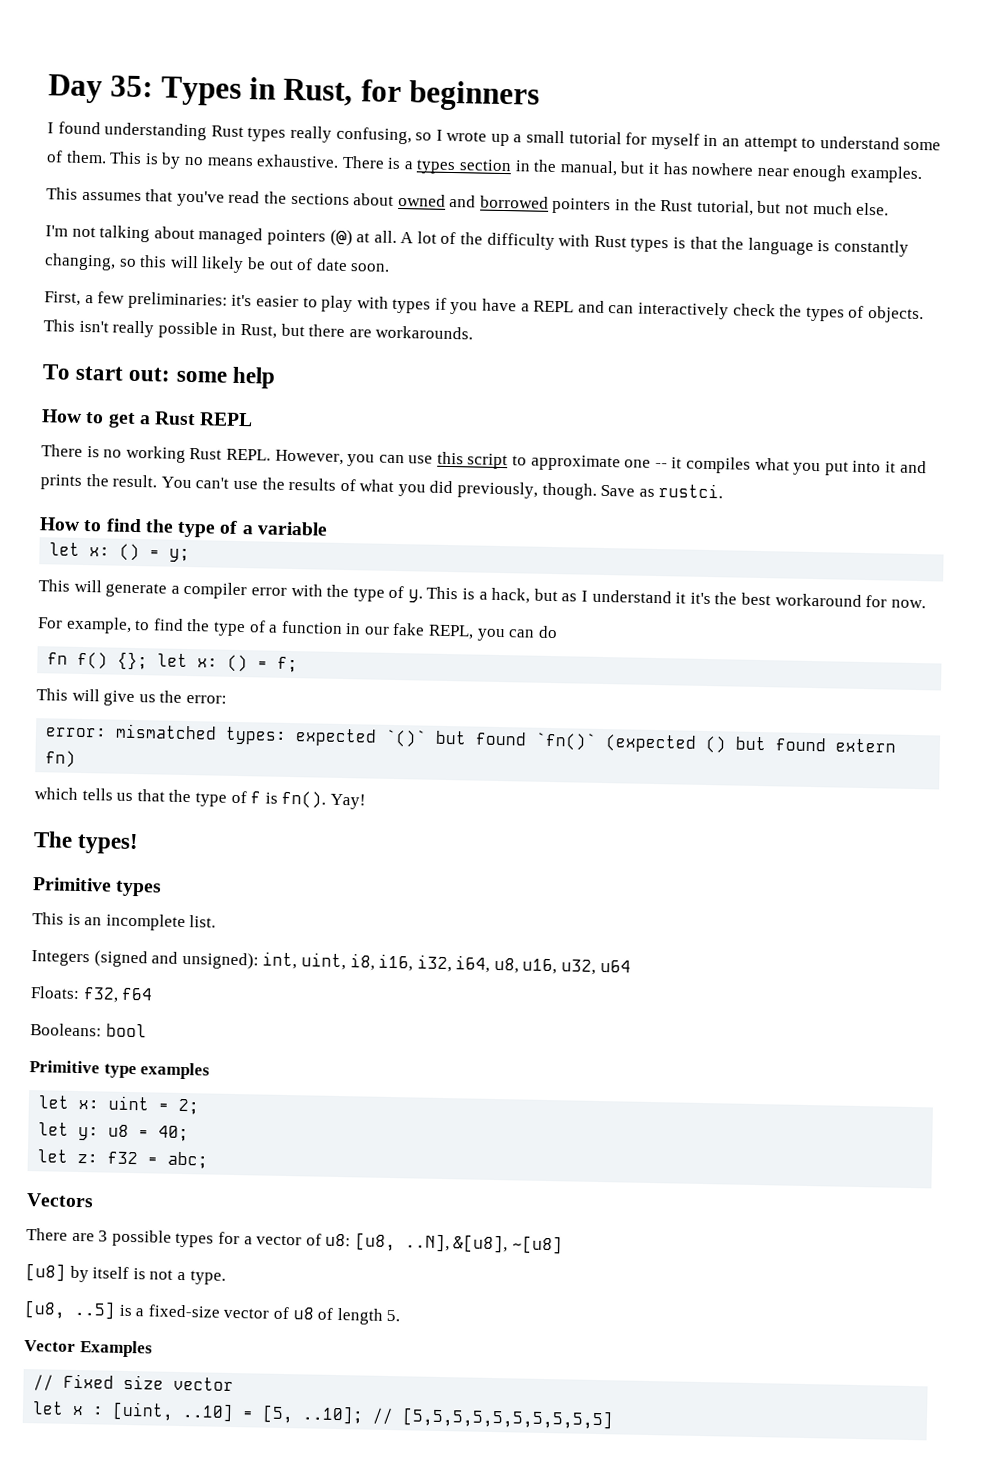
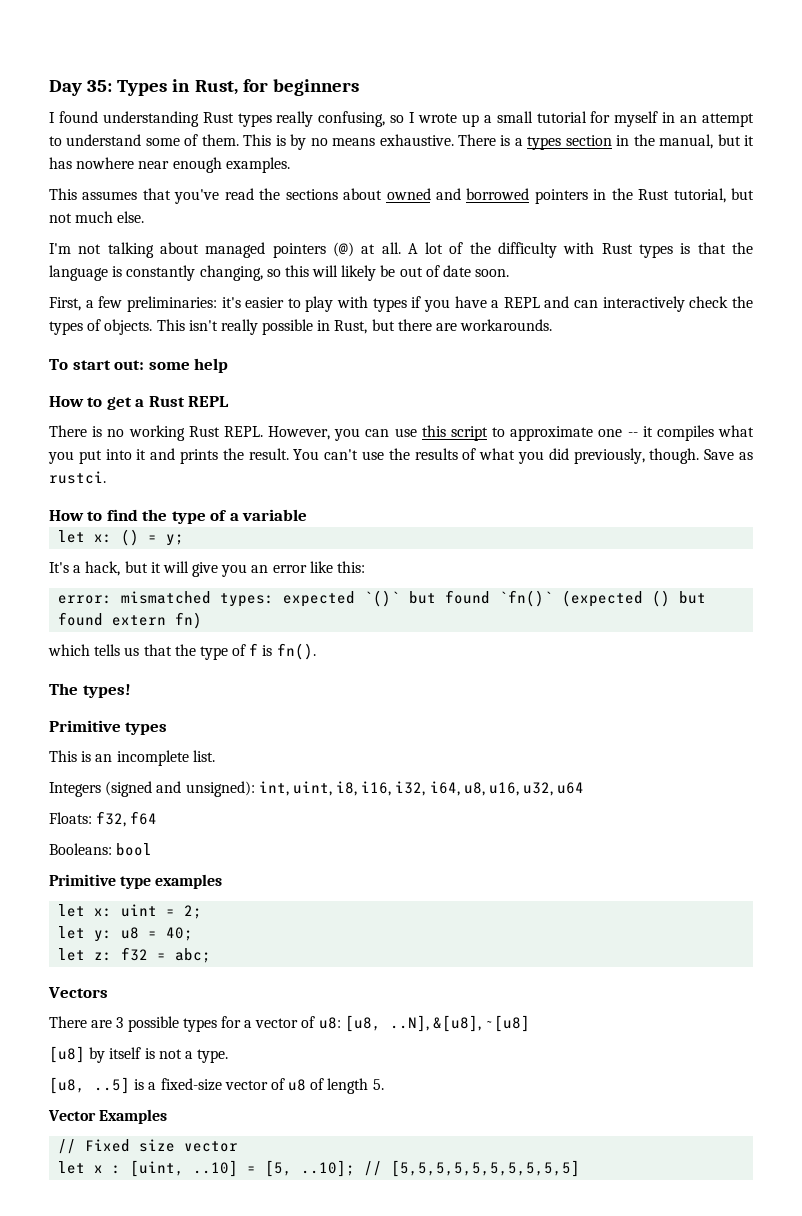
[38,579,926,609] [37,616,558,642] [47,651,299,673] [36,688,227,707] This will generate a compiler error with the type of y. This is a hack, but as I understand it it's the best workaround for now. // For example, to find the type of a function in our fake REPL, you can do // fn f() {}; let x: () = f; // This will give us the error: -> [49,561,366,577] It's a hack, but it will give you an error like this:
[329,793,366,810] Yay! -> (316, 651) none

